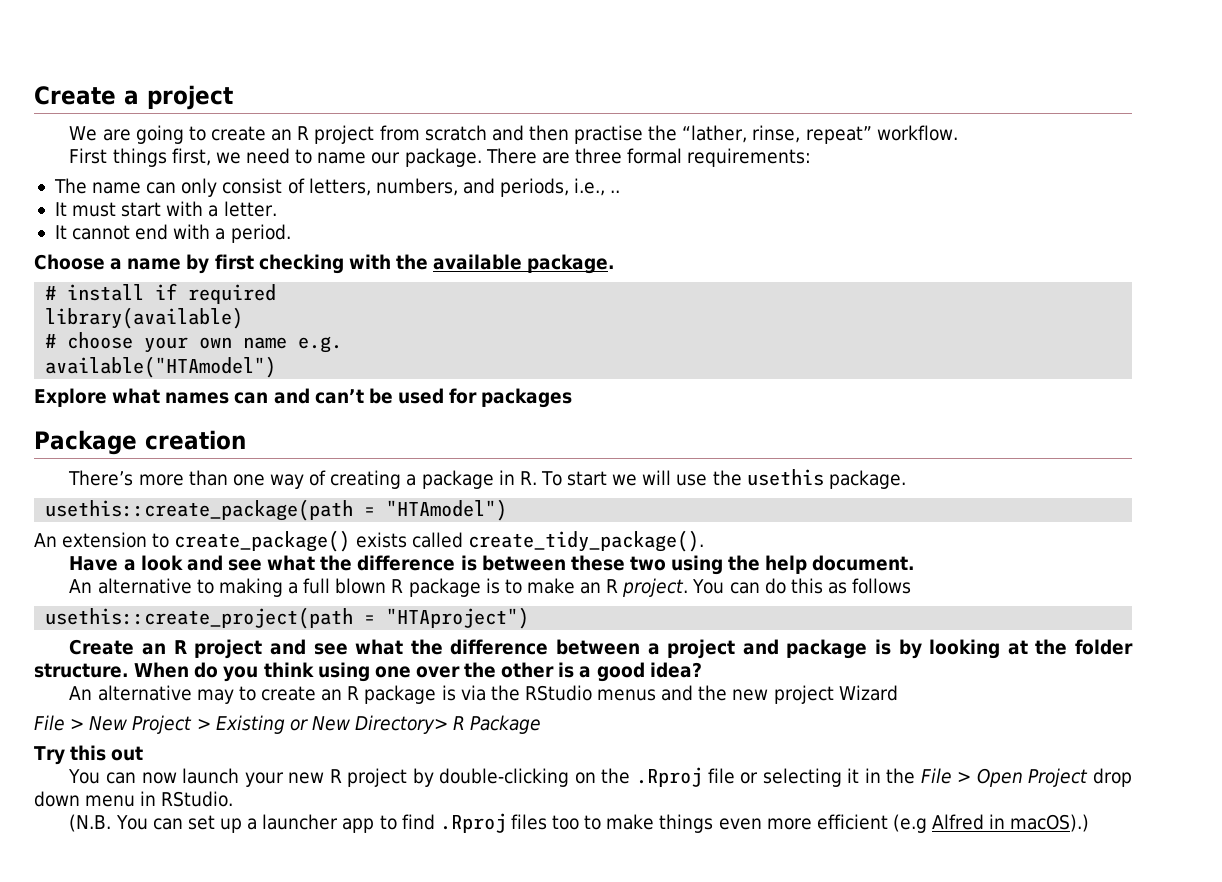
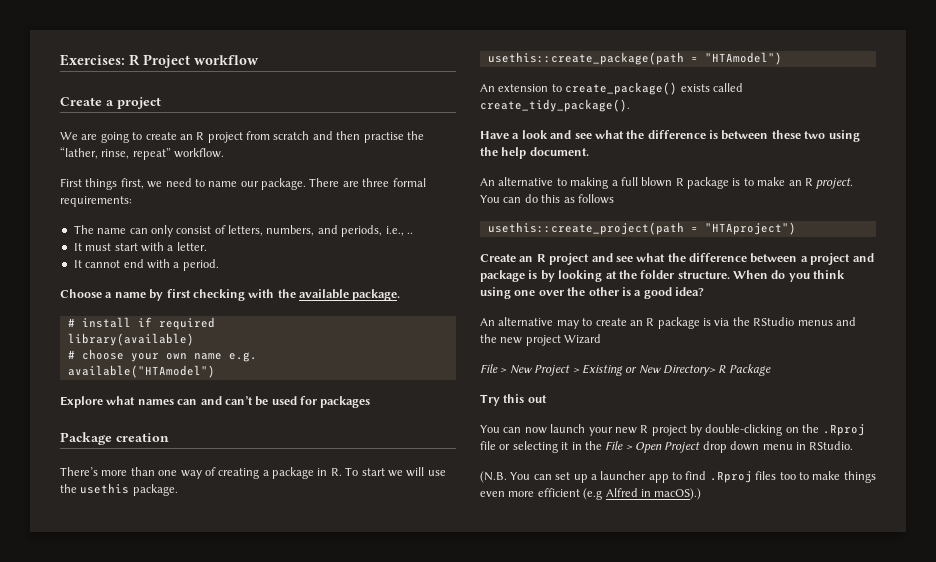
(34, 95) none -> [60,54,259,68] Exercises: R Project workflow //

